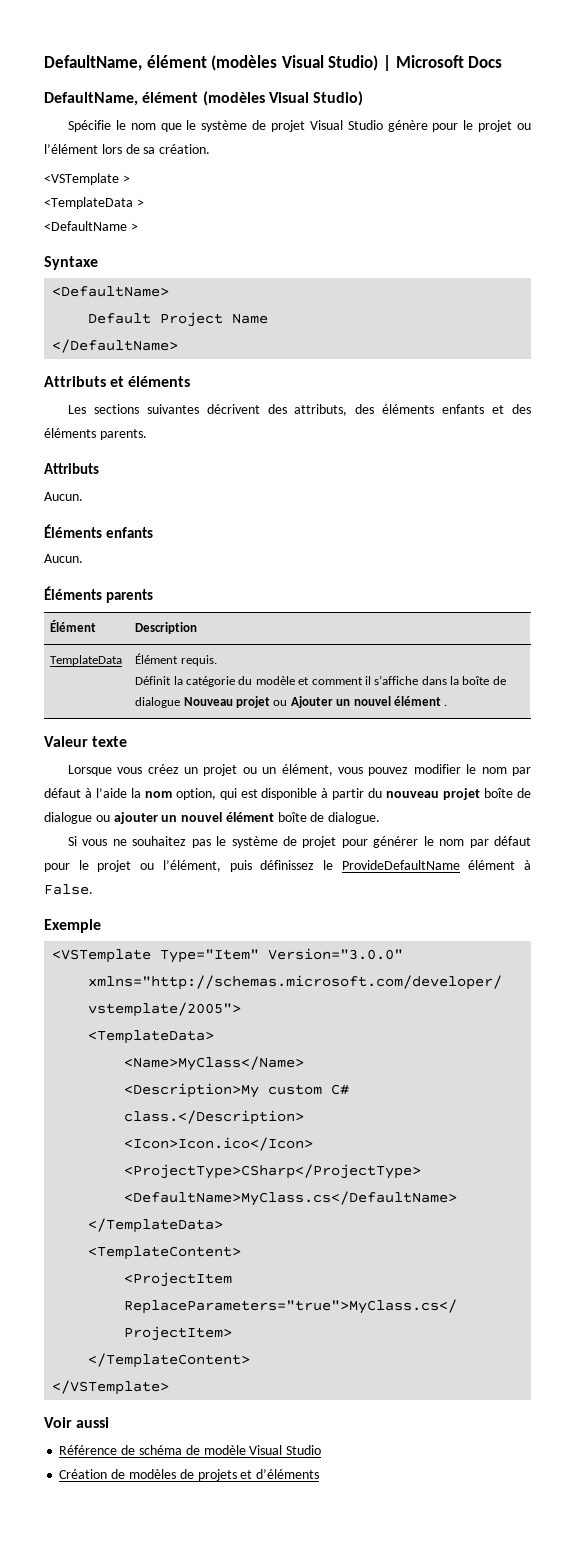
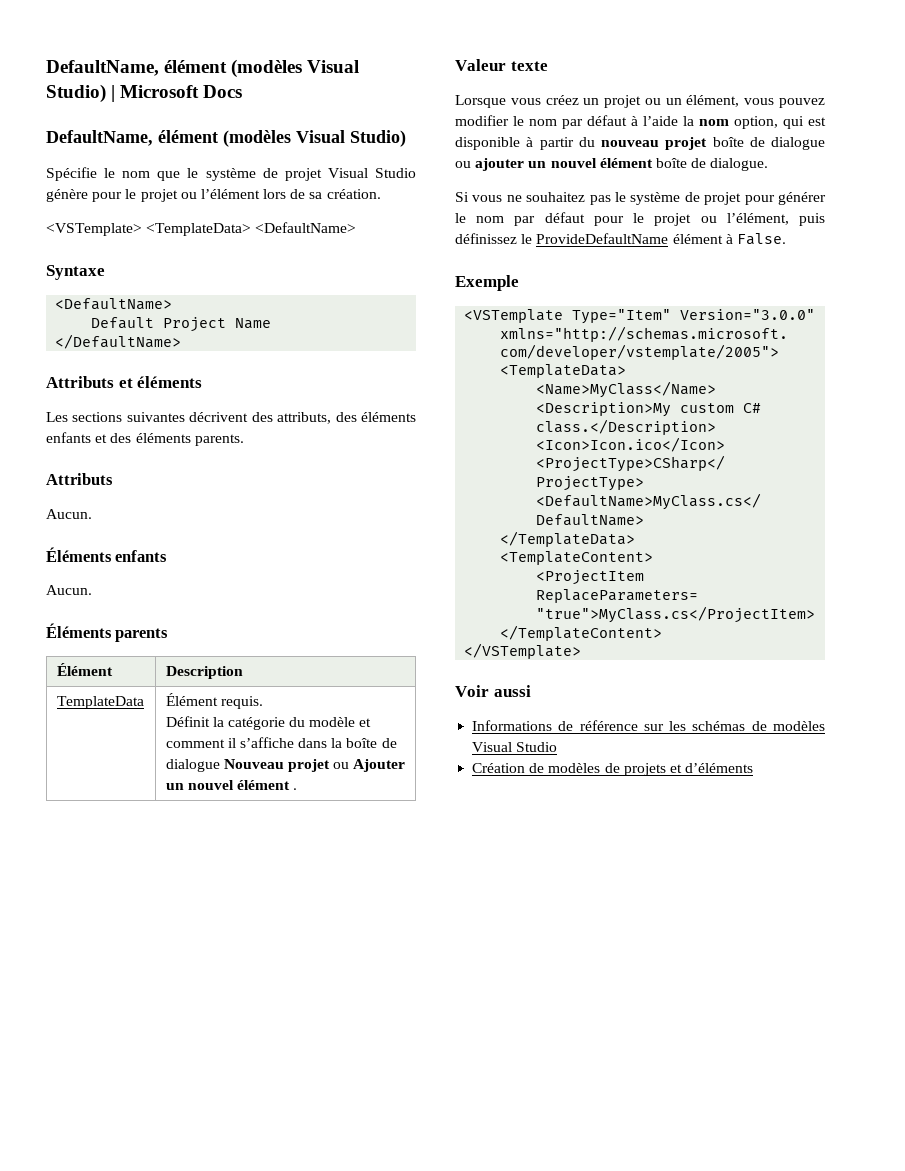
[44,173,130,185] [44,197,144,209] [44,221,138,231] <VSTemplate > // <TemplateData > // <DefaultName > -> [46,222,357,236] <VSTemplate> <TemplateData> <DefaultName>
[59,1445,246,1455] Référence de schéma de modèle -> [472,720,825,731] Informations de référence sur les schémas de modèles

